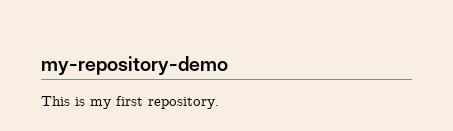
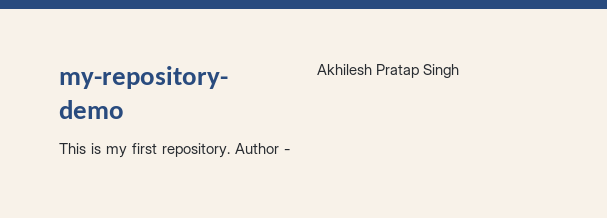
(219, 103) none -> [235,143,290,154] [317,64,460,78] Author - Akhilesh Pratap Singh

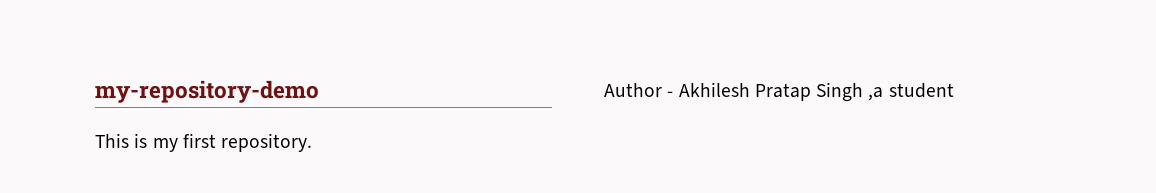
(230, 150) none -> (313, 142) //
(460, 71) none -> [868,83,954,101] ,a student

